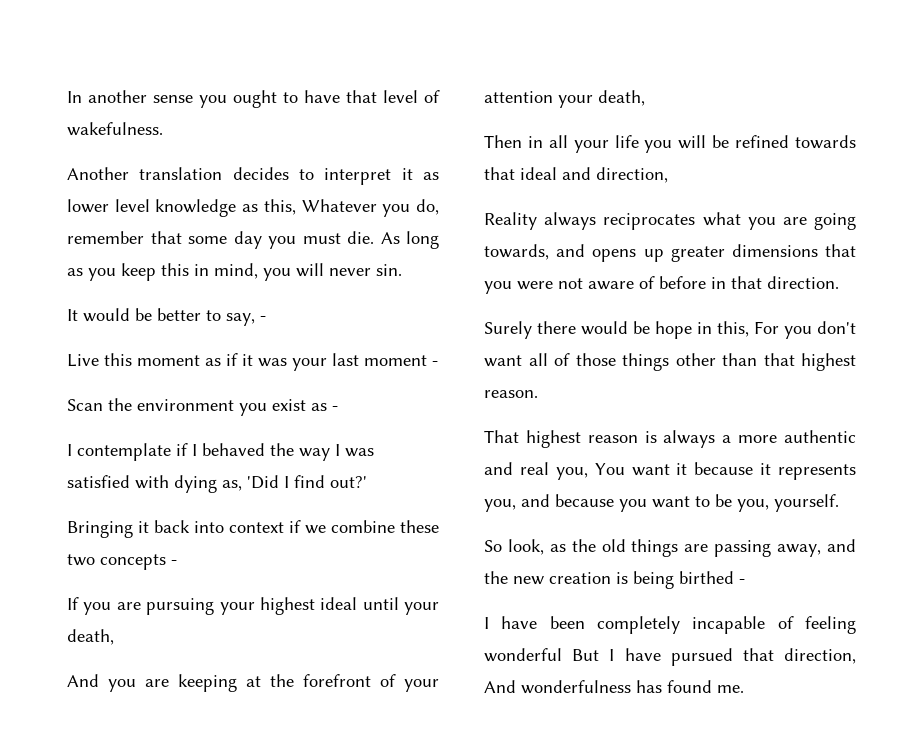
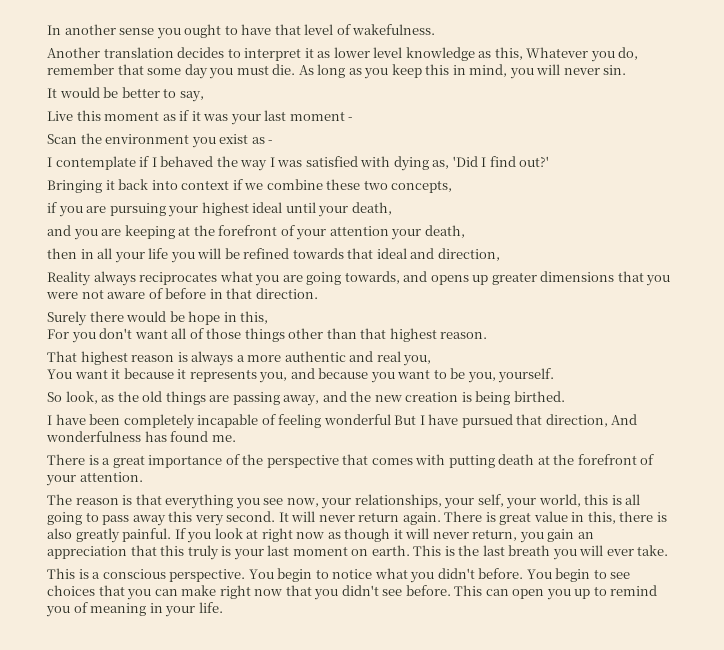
[260,316,266,321] - -> (204, 96) none
[100,554,177,570] [67,597,79,610] concepts - // If -> [391,180,453,193] [47,202,57,213] concepts, // if
[67,674,99,687] And -> [47,225,71,236] and
[484,135,522,148] Then -> [47,248,77,259] then
(749, 329) none -> (269, 317) //
(588, 473) none -> (432, 360) //
[679,571,745,584] birthed - -> [513,391,565,402] birthed.
(744, 689) none -> [47,454,655,468] [46,472,143,486] [47,494,641,509] [47,511,667,526] [47,528,594,543] [47,545,669,560] [47,568,631,583] [47,585,658,600] [46,602,223,617] // There is a great importance of the perspective that comes with putting death at the forefront of your attention. // The reason is that everything you see now, your relationships, your self, your world, this is all going to pass away this very second. It will never return again. There is great value in this, there is also greatly painful. If you look at right now as though it will never return, you gain an appreciation that this truly is your last moment on earth. This is the last breath you will ever take. // This is a conscious perspective. You begin to notice what you didn't before. You begin to see choices that you can make right now that you didn't see before. This can open you up to remind you of meaning in your life.

